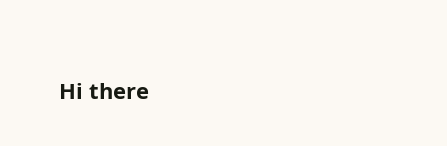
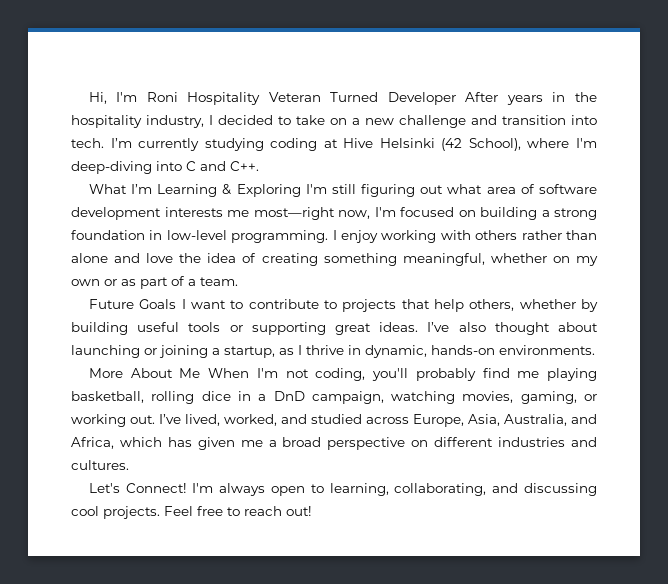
[59,83,149,99] Hi there -> [88,92,597,105] [71,115,597,128] [71,138,597,151] [71,161,259,174] [88,184,597,197] [71,207,597,220] [71,230,597,243] [71,253,598,266] [71,276,238,289] [88,299,599,312] [71,322,598,335] [71,345,595,358] [88,368,597,381] [71,391,598,404] [71,414,597,427] [71,437,598,450] [71,460,129,470] [88,483,597,496] [71,506,312,519] Hi, I'm Roni Hospitality Veteran Turned Developer After years in the hospitality industry, I decided to take on a new challenge and transition into tech. I’m currently studying coding at Hive Helsinki (42 School), where I'm deep-diving into C and C++. // What I’m Learning & Exploring I'm still figuring out what area of software development interests me most—right now, I'm focused on building a strong foundation in low-level programming. I enjoy working with others rather than alone and love the idea of creating something meaningful, whether on my own or as part of a team. // Future Goals I want to contribute to projects that help others, whether by building useful tools or supporting great ideas. I’ve also thought about launching or joining a startup, as I thrive in dynamic, hands-on environments. // More About Me When I'm not coding, you'll probably find me playing basketball, rolling dice in a DnD campaign, watching movies, gaming, or working out. I’ve lived, worked, and studied across Europe, Asia, Australia, and Africa, which has given me a broad perspective on different industries and cultures. // Let's Connect! I'm always open to learning, collaborating, and discussing cool projects. Feel free to reach out!

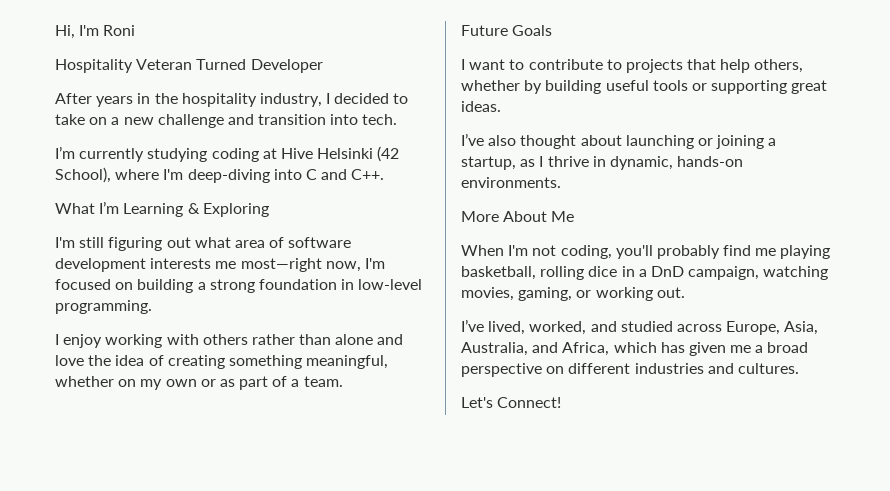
(178, 97) none -> (136, 30) //
(456, 98) none -> (323, 66) //
(104, 143) none -> (398, 119) //
(301, 190) none -> (269, 210) //
(329, 236) none -> (152, 307) //
(177, 304) none -> (553, 30) //
(419, 327) none -> (501, 106) //
(201, 373) none -> (575, 216) //
(155, 419) none -> (685, 292) //
[192,483,597,496] [71,506,312,519] I'm always open to learning, collaborating, and discussing cool projects. Feel free to reach out! -> (562, 402) none

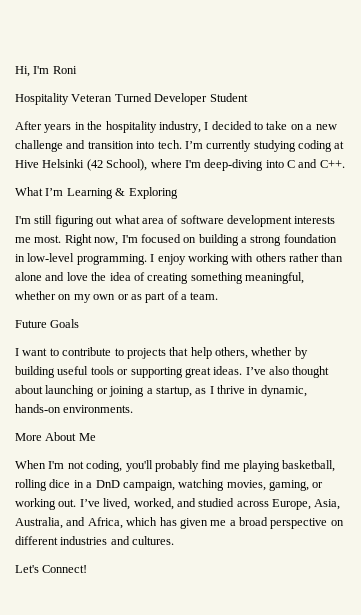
(323, 66) none -> [209,93,248,102] Student
(398, 119) // -> (182, 144) none
[240,258,322,272] most—right -> [34,234,92,246] most. Right
(152, 307) // -> (147, 259) none
(501, 106) // -> (243, 370) none
(685, 292) // -> (77, 503) none

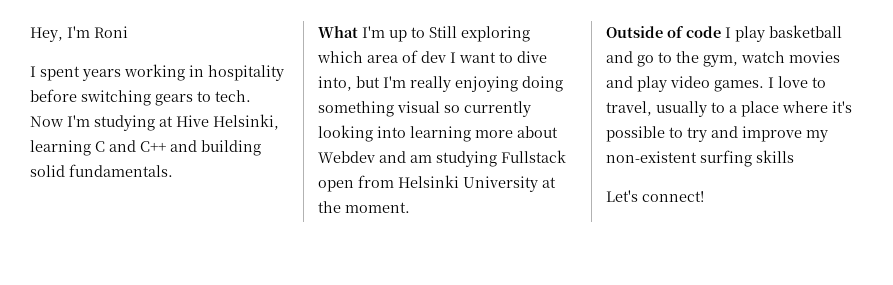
[15,66,30,77] Hi, -> [30,27,63,42] Hey,
[15,93,248,105] [15,121,337,133] [15,140,345,152] [15,159,345,171] [15,187,178,199] [15,215,336,227] [15,234,337,246] [15,253,344,265] [15,272,304,284] [15,291,219,303] [15,319,80,328] [15,347,308,359] [15,366,330,378] [15,385,307,397] [15,404,134,413] [15,432,96,441] [15,460,336,472] [15,479,324,491] [15,498,341,510] [15,517,344,529] [15,536,175,545] Hospitality Veteran Turned Developer Student // After years in the hospitality industry, I decided to take on a new challenge and transition into tech. I’m currently studying coding at Hive Helsinki (42 School), where I'm deep-diving into C and C++. // What I’m Learning & Exploring // I'm still figuring out what area of software development interests me most. Right now, I'm focused on building a strong foundation in low-level programming. I enjoy working with others rather than alone and love the idea of creating something meaningful, whether on my own or as part of a team. // Future Goals // I want to contribute to projects that help others, whether by building useful tools or supporting great ideas. I’ve also thought about launching or joining a startup, as I thrive in dynamic, hands-on environments. // More About Me // When I'm not coding, you'll probably find me playing basketball, rolling dice in a DnD campaign, watching movies, gaming, or working out. I’ve lived, worked, and studied across Europe, Asia, Australia, and Africa, which has given me a broad perspective on different industries and cultures. -> [30,64,284,81] [30,89,251,106] [30,114,279,131] [30,140,261,156] [30,164,173,177] [318,26,530,42] [317,50,547,63] [318,76,563,92] [318,101,531,117] [318,125,558,142] [318,150,566,167] [318,175,556,192] [318,201,410,213] [606,25,842,42] [606,51,840,67] [606,76,826,92] [606,101,852,117] [606,126,828,142] [606,150,794,167] I spent years working in hospitality before switching gears to tech. Now I'm studying at Hive Helsinki, learning C and C++ and building solid fundamentals. // What I'm up to Still exploring which area of dev I want to dive into, but I'm really enjoying doing something visual so currently looking into learning more about Webdev and am studying Fullstack open from Helsinki University at the moment. // Outside of code I play basketball and go to the gym, watch movies and play video games. I love to travel, usually to a place where it's possible to try and improve my non-existent surfing skills
[42,565,88,573] Connect! -> [642,191,704,202] connect!

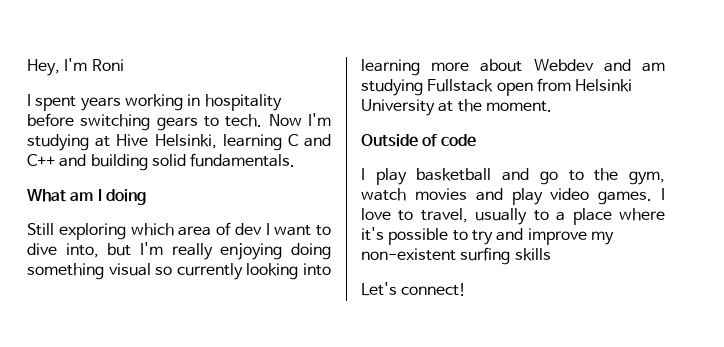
[362,26,425,42] I'm up to -> [70,189,146,205] am I doing //
(721, 32) none -> (476, 140) //

